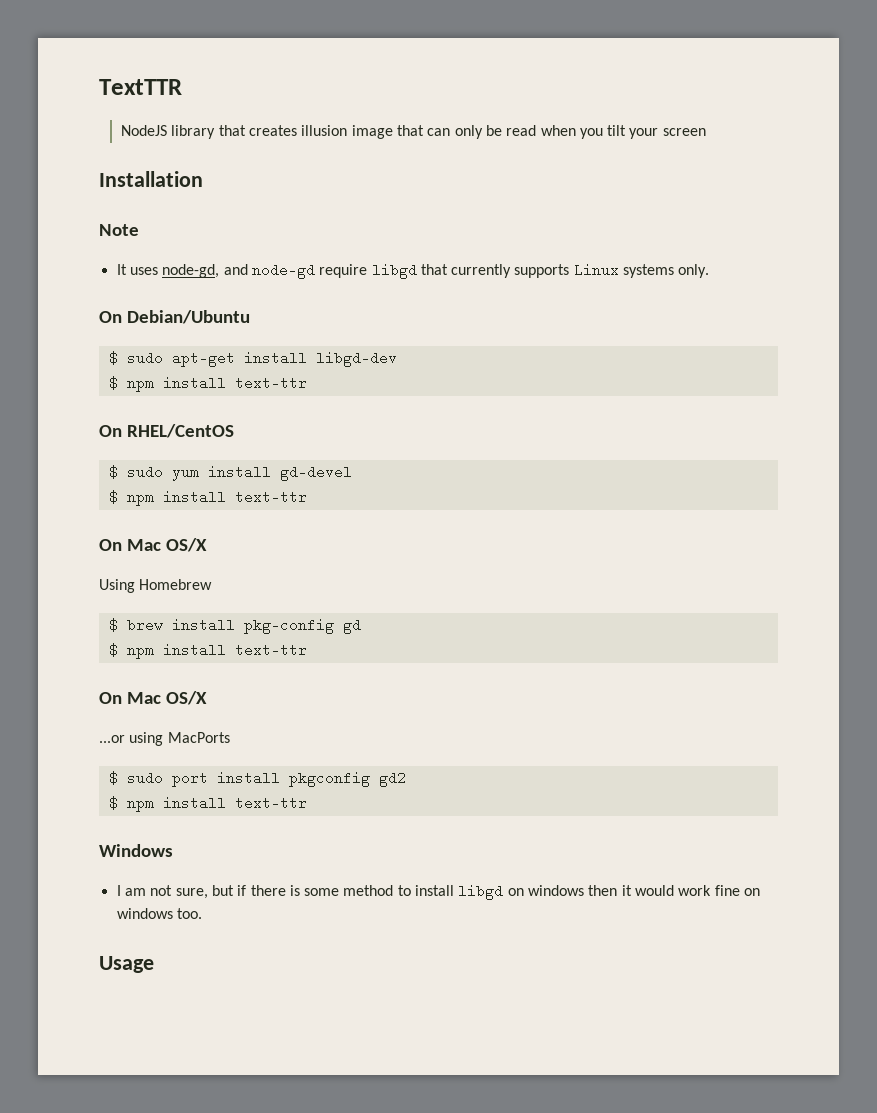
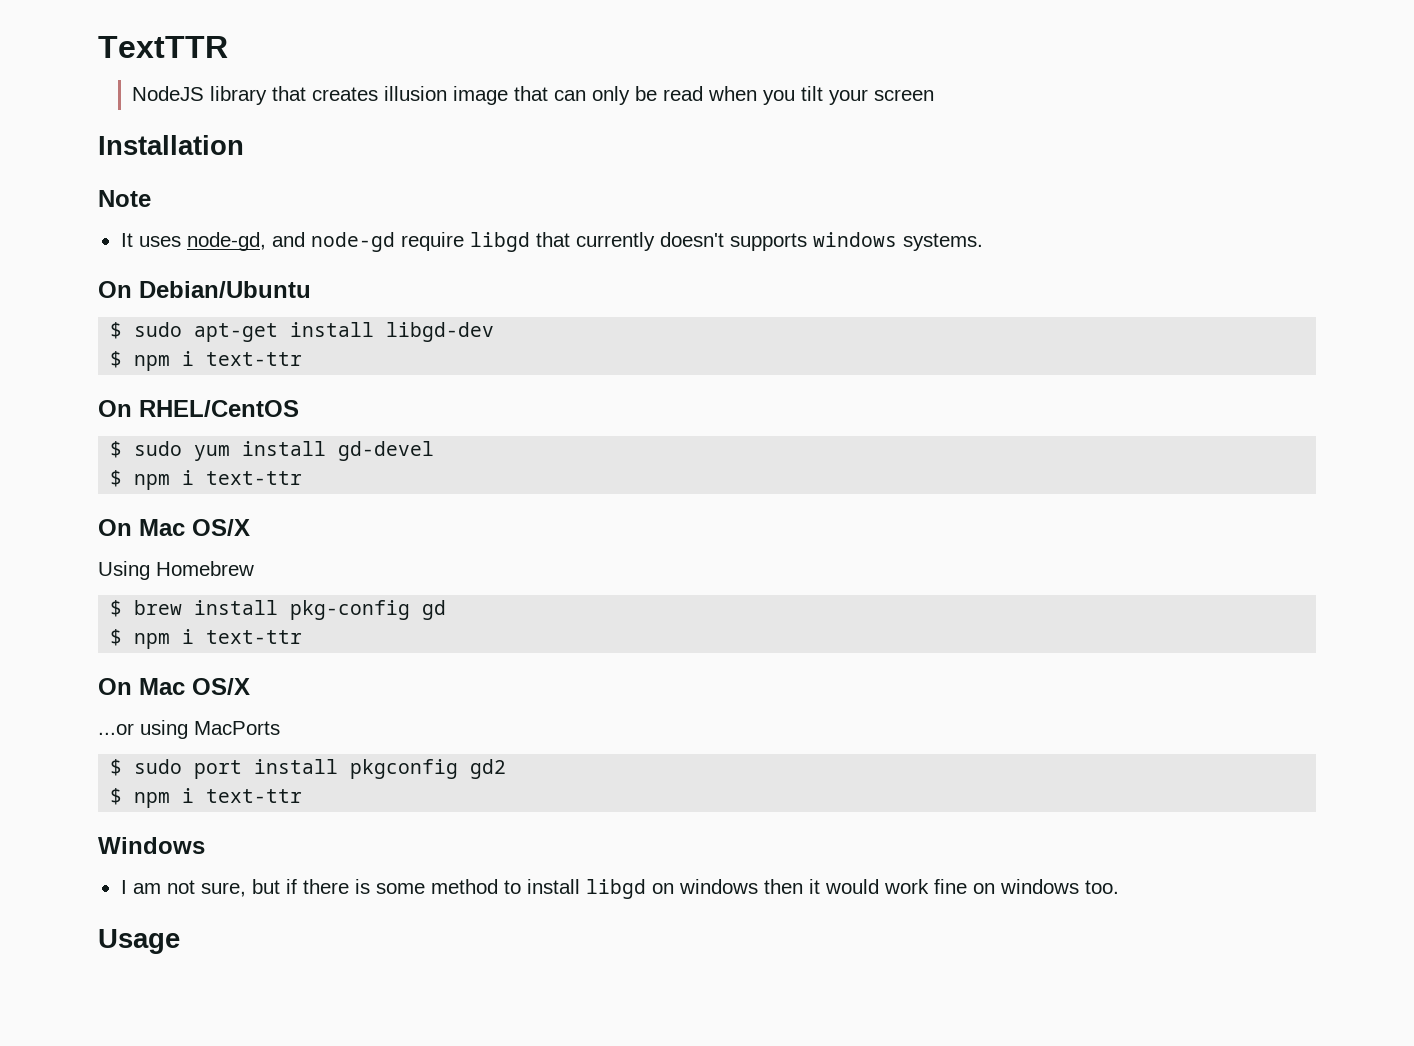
[514,263,710,278] supports Linux systems only. -> [659,232,983,251] doesn't supports windows systems.
[162,376,226,390] install -> [182,351,195,366] i
[162,490,226,504] install -> [182,470,195,485] i
[162,643,226,657] install -> [182,629,195,644] i
[162,796,226,810] install -> [182,788,195,803] i

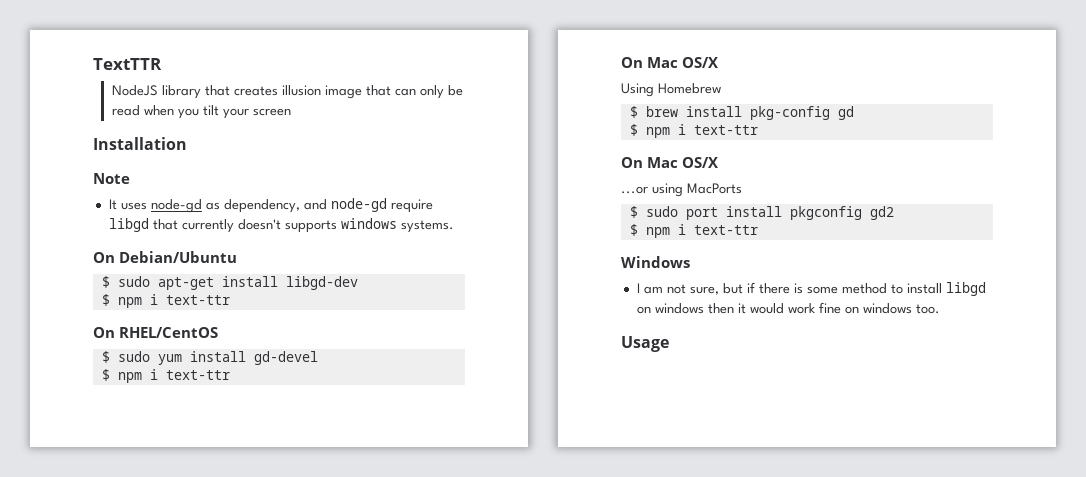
[186,232,266,251] node-gd, -> [150,199,300,213] node-gd as dependency,

